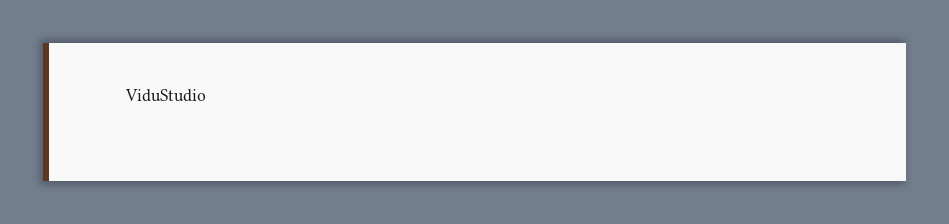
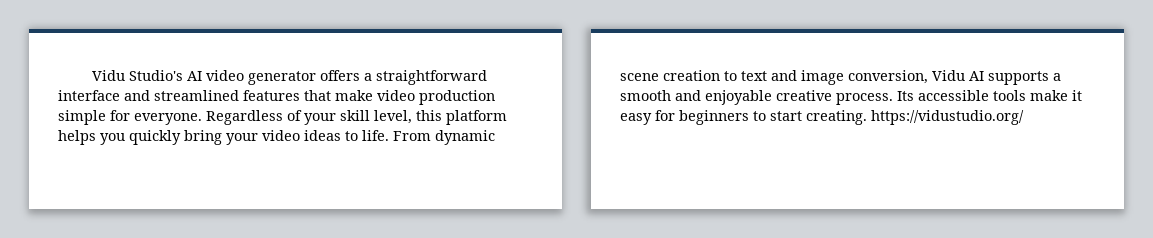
[125,89,206,102] ViduStudio -> [92,70,488,85] [58,90,495,105] [58,110,507,125] [58,130,495,145] [620,70,1061,85] [620,90,1082,105] [620,110,1024,125] Vidu Studio's AI video generator offers a straightforward interface and streamlined features that make video production simple for everyone. Regardless of your skill level, this platform helps you quickly bring your video ideas to life. From dynamic scene creation to text and image conversion, Vidu AI supports a smooth and enjoyable creative process. Its accessible tools make it easy for beginners to start creating. https://vidustudio.org/

